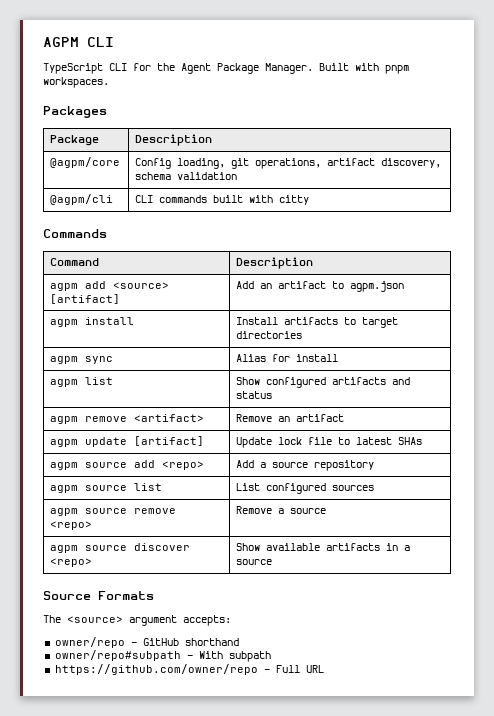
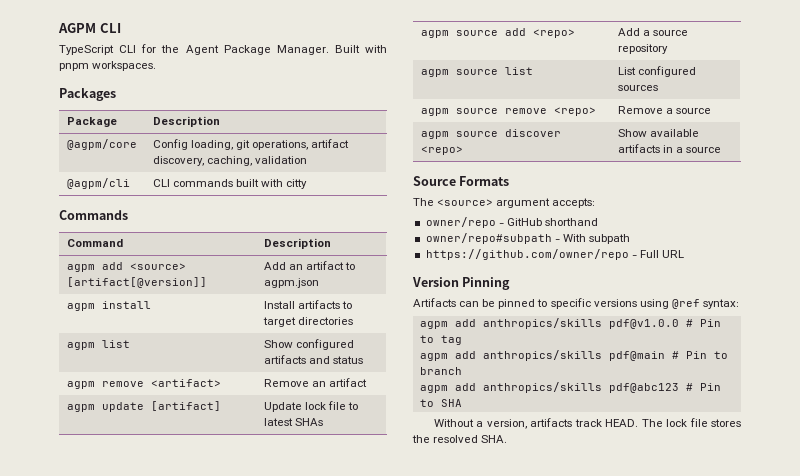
[135,172,172,180] schema -> [206,156,252,166] caching,
[50,294,121,304] [artifact] -> [66,277,207,288] [artifact[@version]]
[50,356,114,364] [236,354,339,362] // agpm sync | Alias for install -> (353, 321) none
(324, 669) none -> [412,277,511,290] [413,298,739,309] [419,318,721,329] [419,335,462,345] [419,350,728,361] [419,367,462,375] [419,382,721,393] [419,399,462,407] [433,418,741,429] [412,435,508,443] // Version Pinning // Artifacts can be pinned to specific versions using @ref syntax: // agpm add anthropics/skills pdf@v1.0.0 # Pin to tag // agpm add anthropics/skills pdf@main # Pin to branch // agpm add anthropics/skills pdf@abc123 # Pin to SHA // Without a version, artifacts track HEAD. The lock file stores the resolved SHA.

